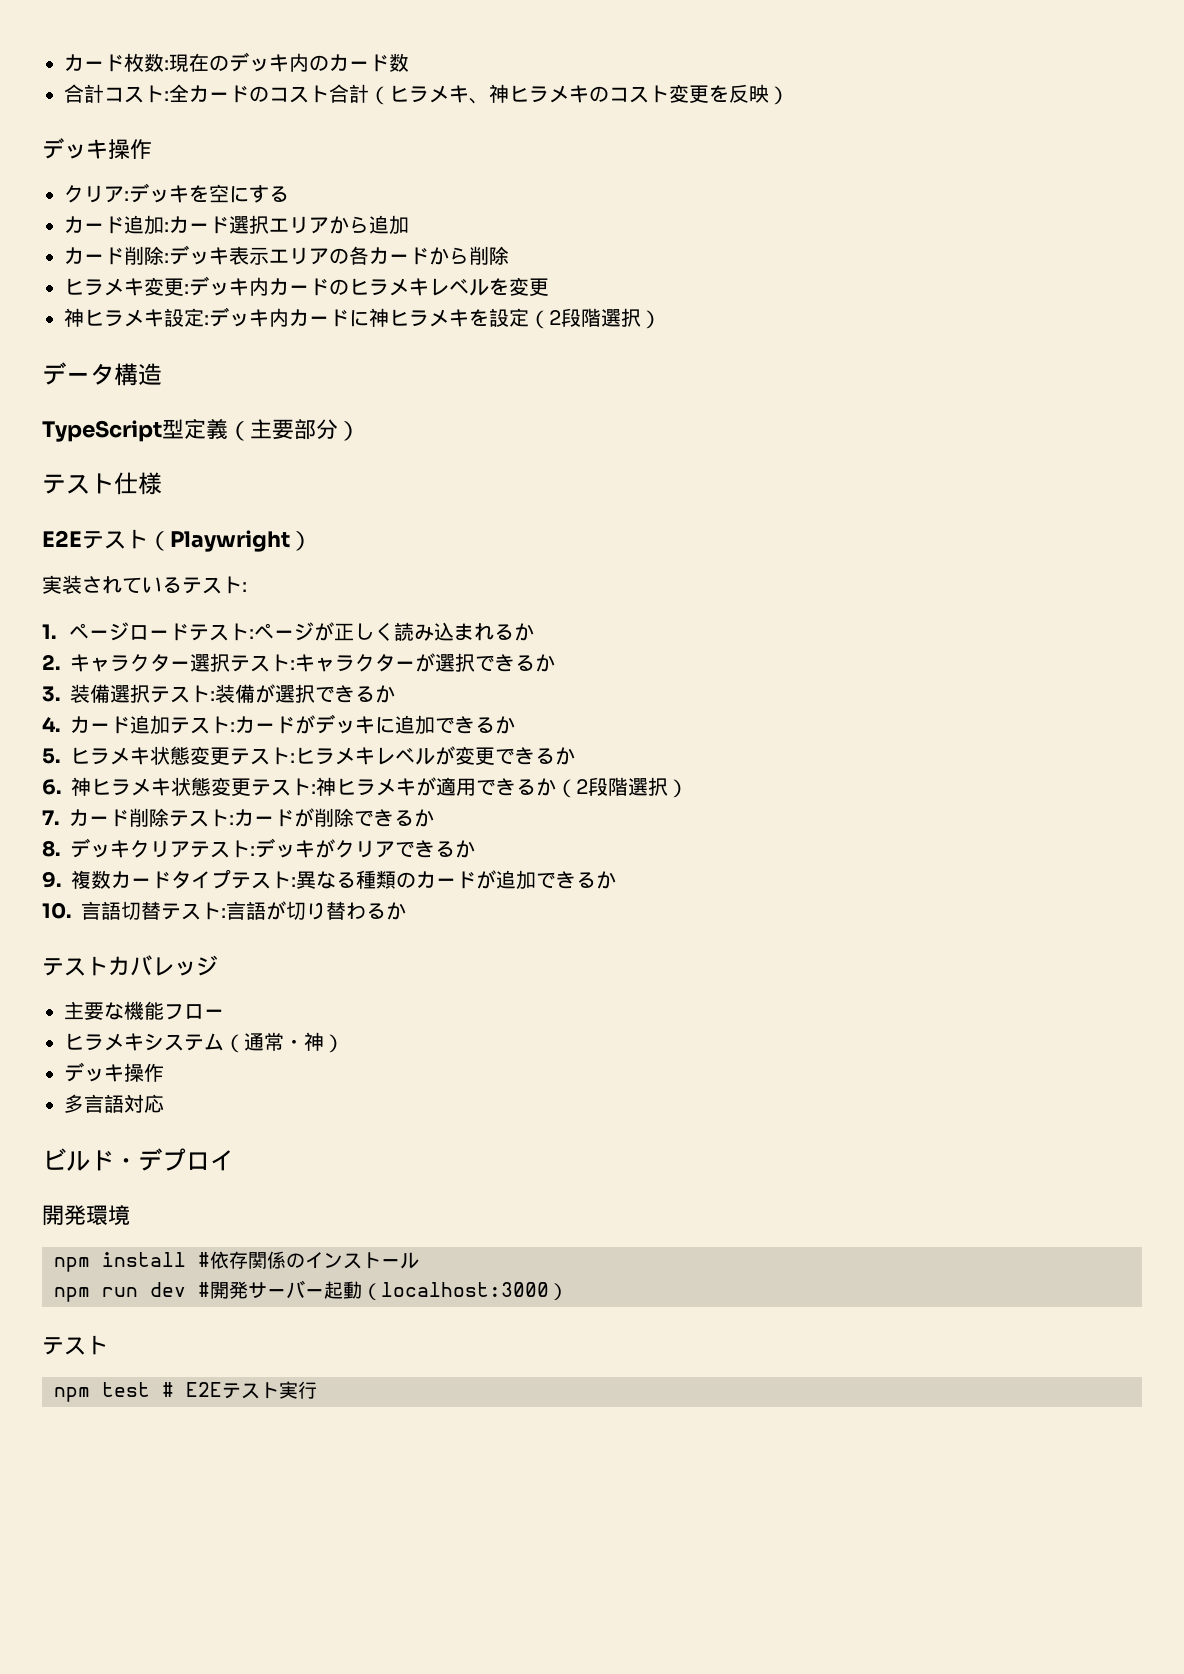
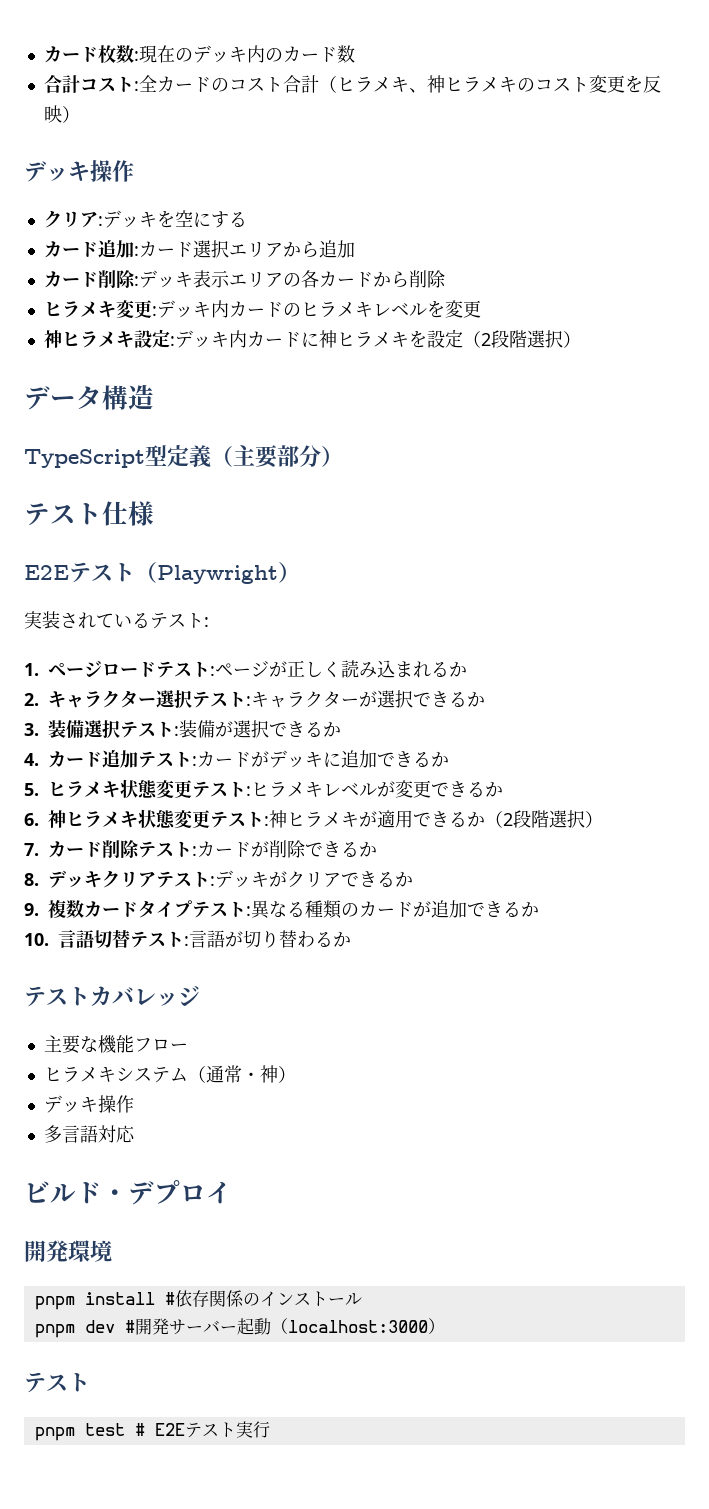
[54,1257,90,1272] npm -> [34,1296,75,1310] pnpm
[54,1287,138,1302] npm run -> [34,1324,75,1338] pnpm
[54,1387,90,1402] npm -> [34,1427,75,1441] pnpm

